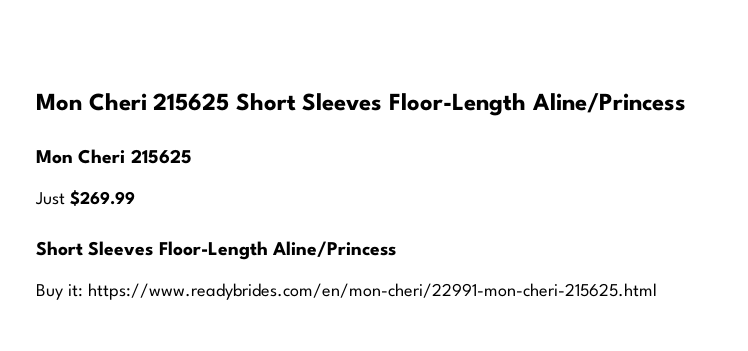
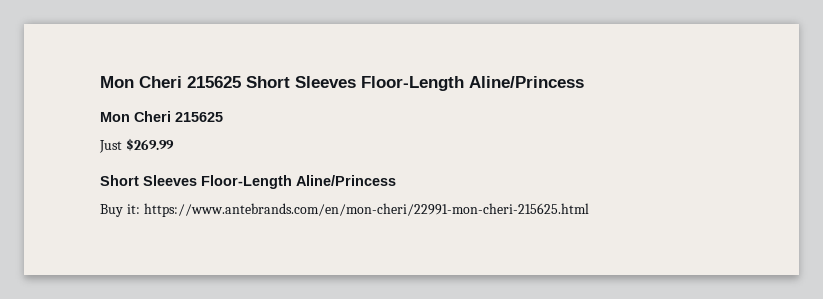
[87,283,657,300] https://www.readybrides.com/en/mon-cheri/22991-mon-cheri-215625.html -> [143,203,589,217] https://www.antebrands.com/en/mon-cheri/22991-mon-cheri-215625.html

